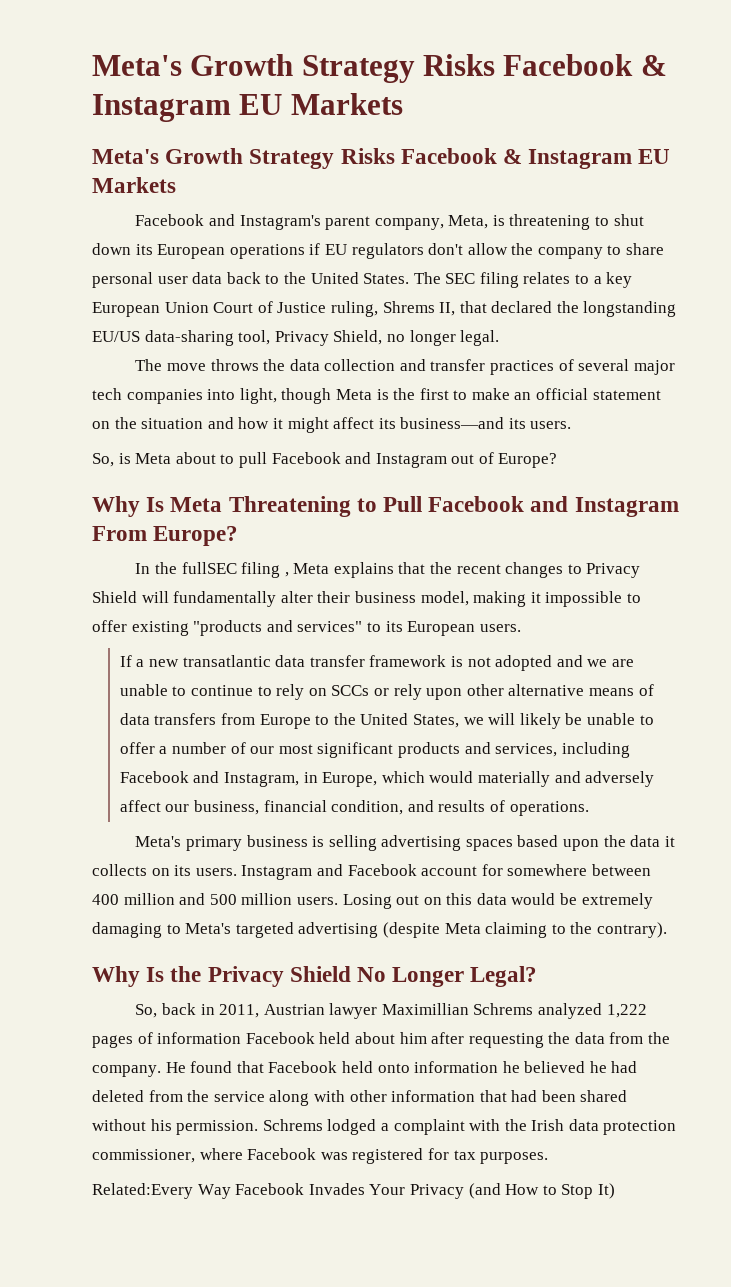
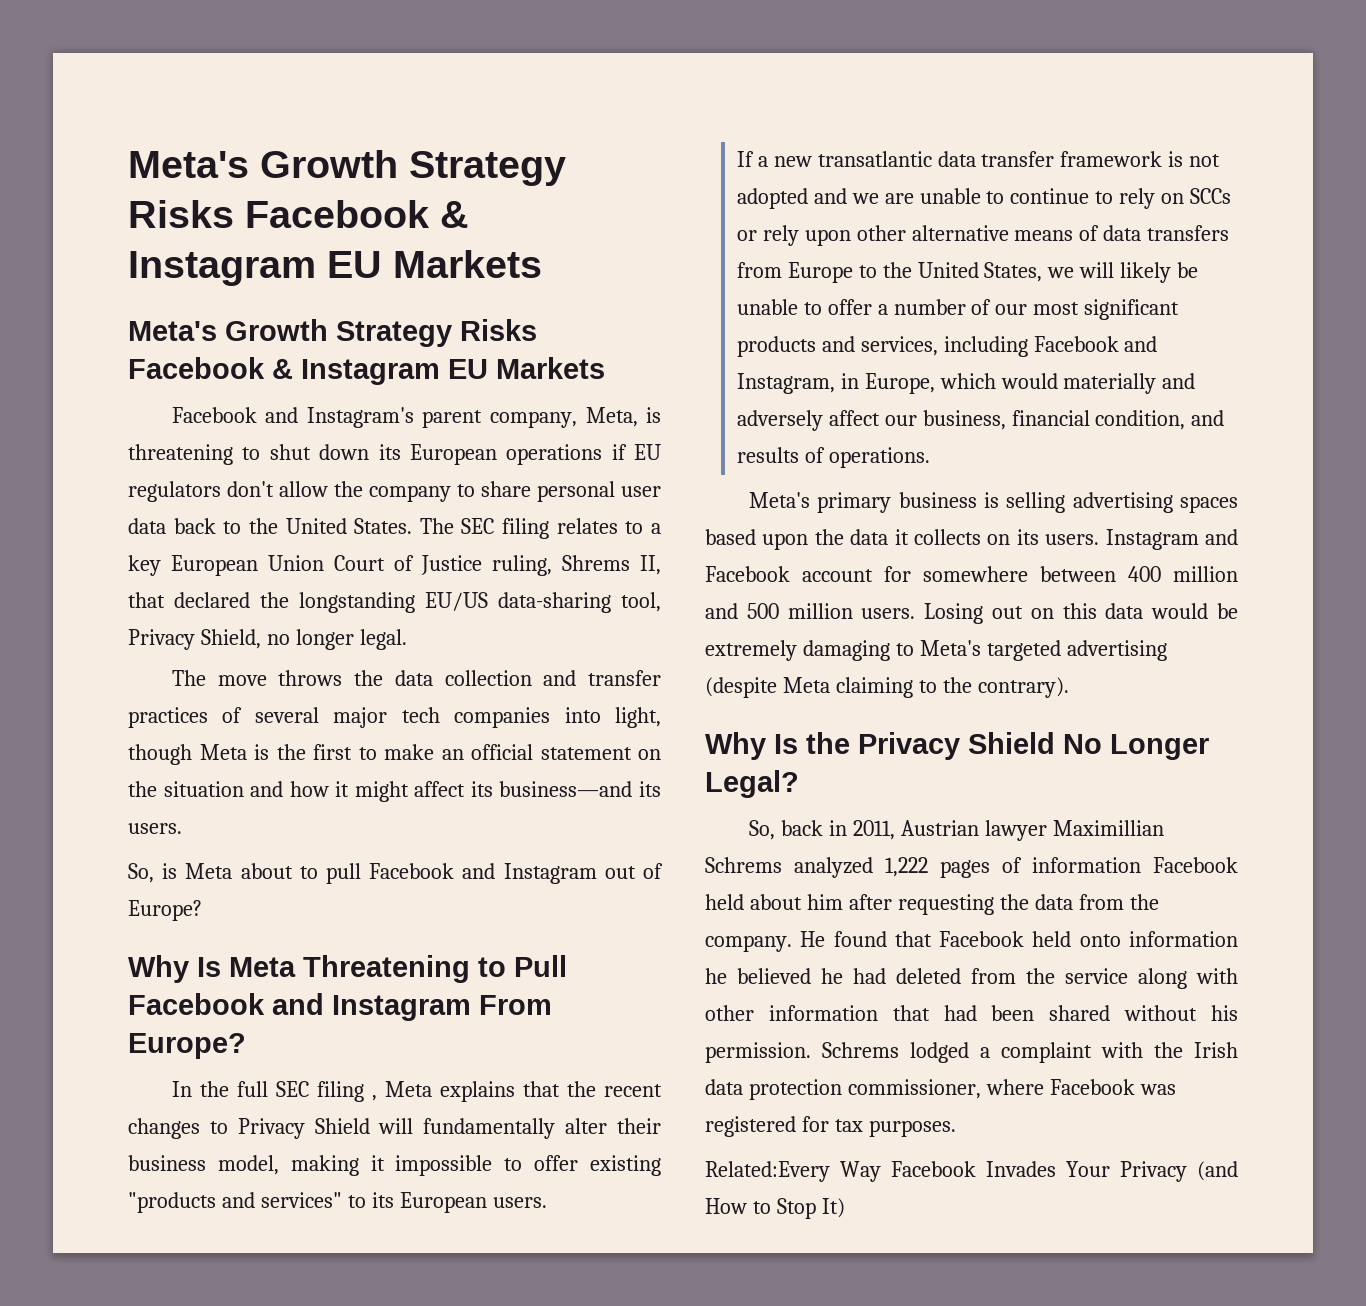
[181,562,237,574] fullSEC -> [236,1081,309,1097] full SEC

